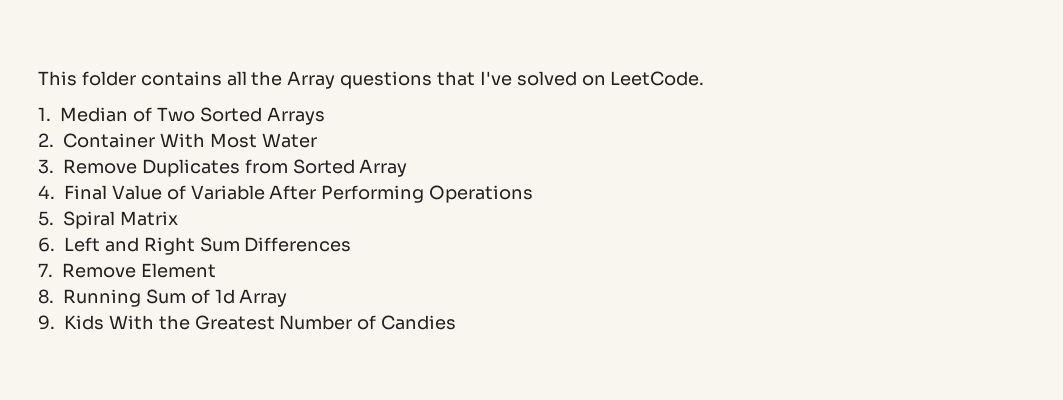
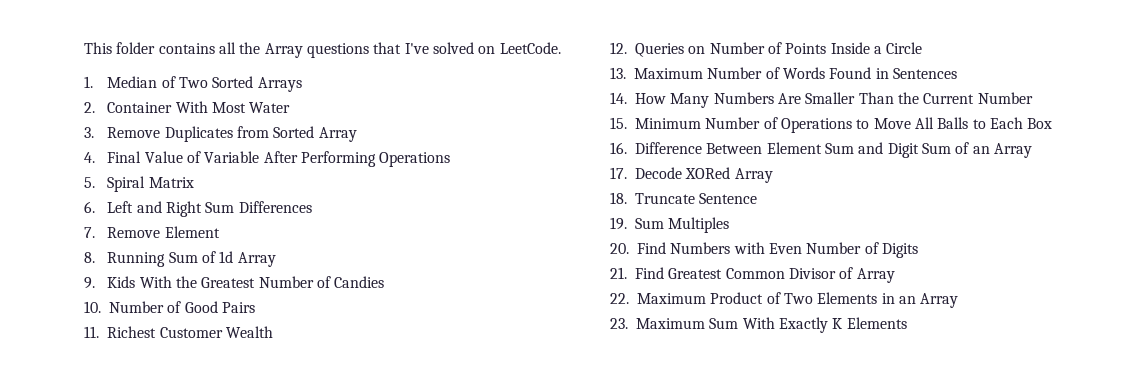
(457, 322) none -> [84,301,255,313] [84,326,274,338] [610,42,923,57] [610,67,957,79] [610,92,1033,108] [610,117,1053,133] [610,142,1032,158] [610,167,773,183] [610,192,758,204] [610,217,730,233] [610,242,918,258] [610,267,895,283] [610,292,959,308] [610,317,907,333] // 10. Number of Good Pairs // 11. Richest Customer Wealth // 12. Queries on Number of Points Inside a Circle // 13. Maximum Number of Words Found in Sentences // 14. How Many Numbers Are Smaller Than the Current Number // 15. Minimum Number of Operations to Move All Balls to Each Box // 16. Difference Between Element Sum and Digit Sum of an Array // 17. Decode XORed Array // 18. Truncate Sentence // 19. Sum Multiples // 20. Find Numbers with Even Number of Digits // 21. Find Greatest Common Divisor of Array // 22. Maximum Product of Two Elements in an Array // 23. Maximum Sum With Exactly K Elements

